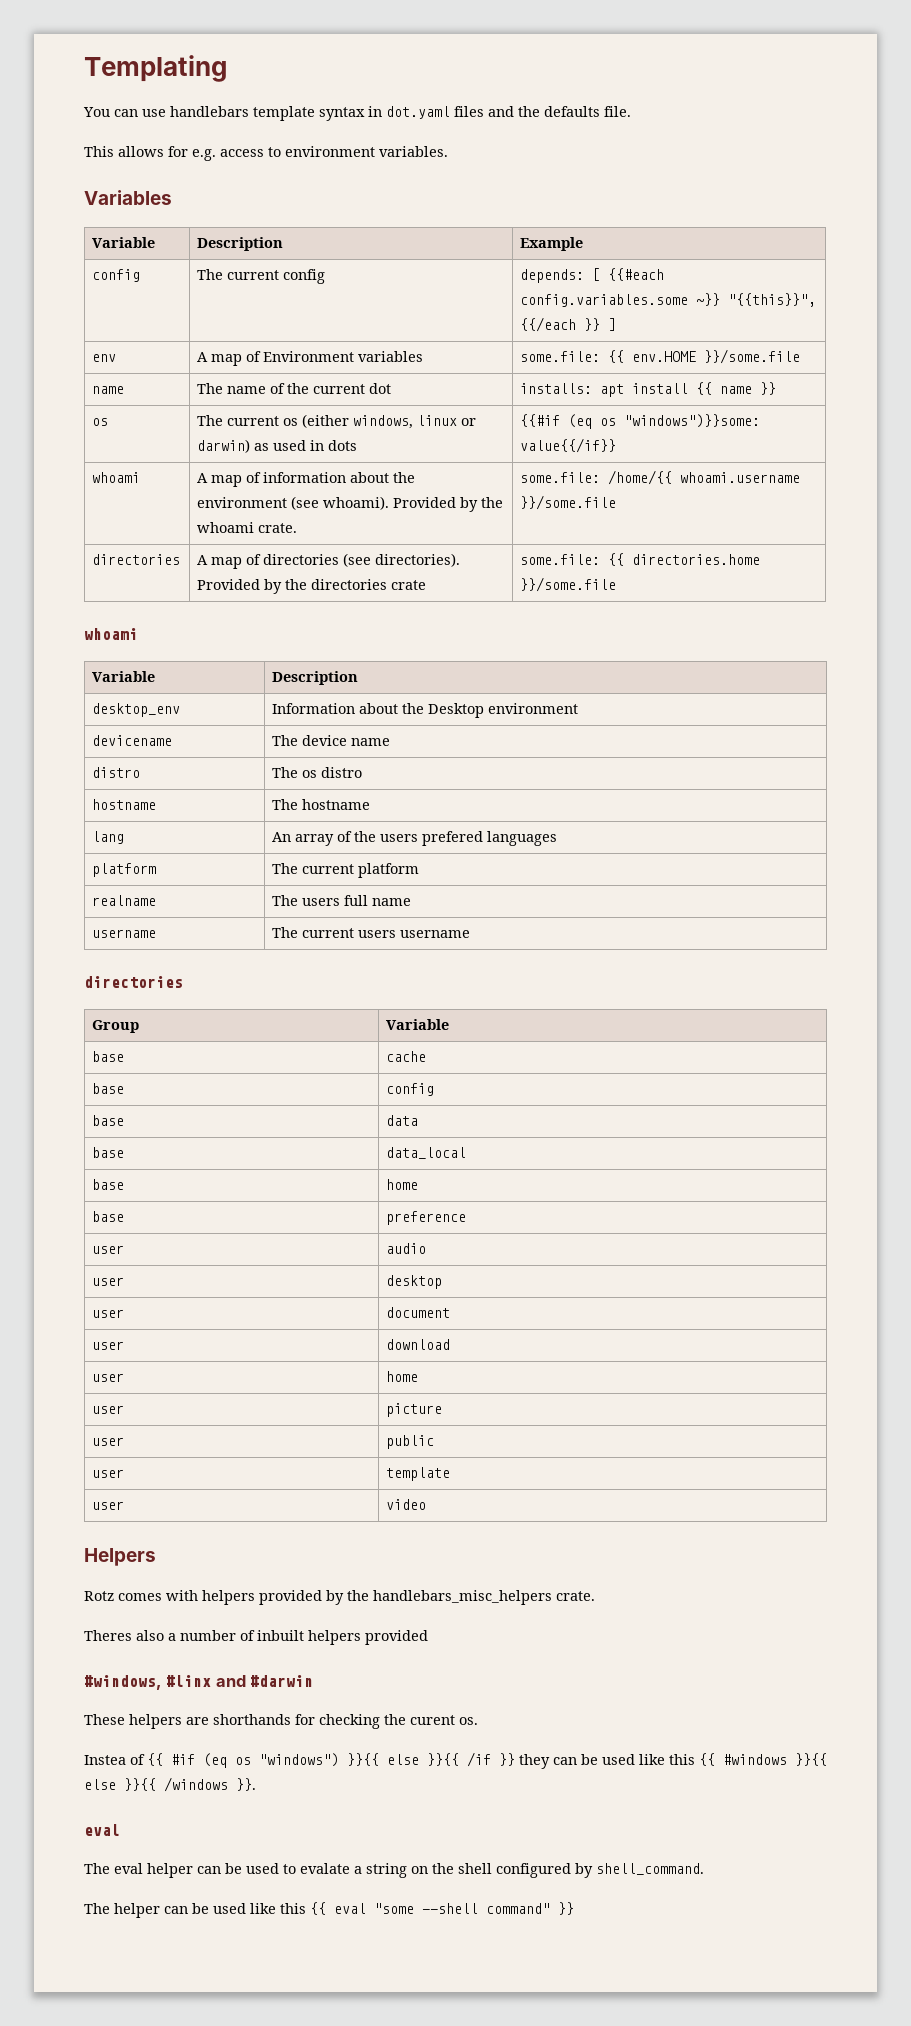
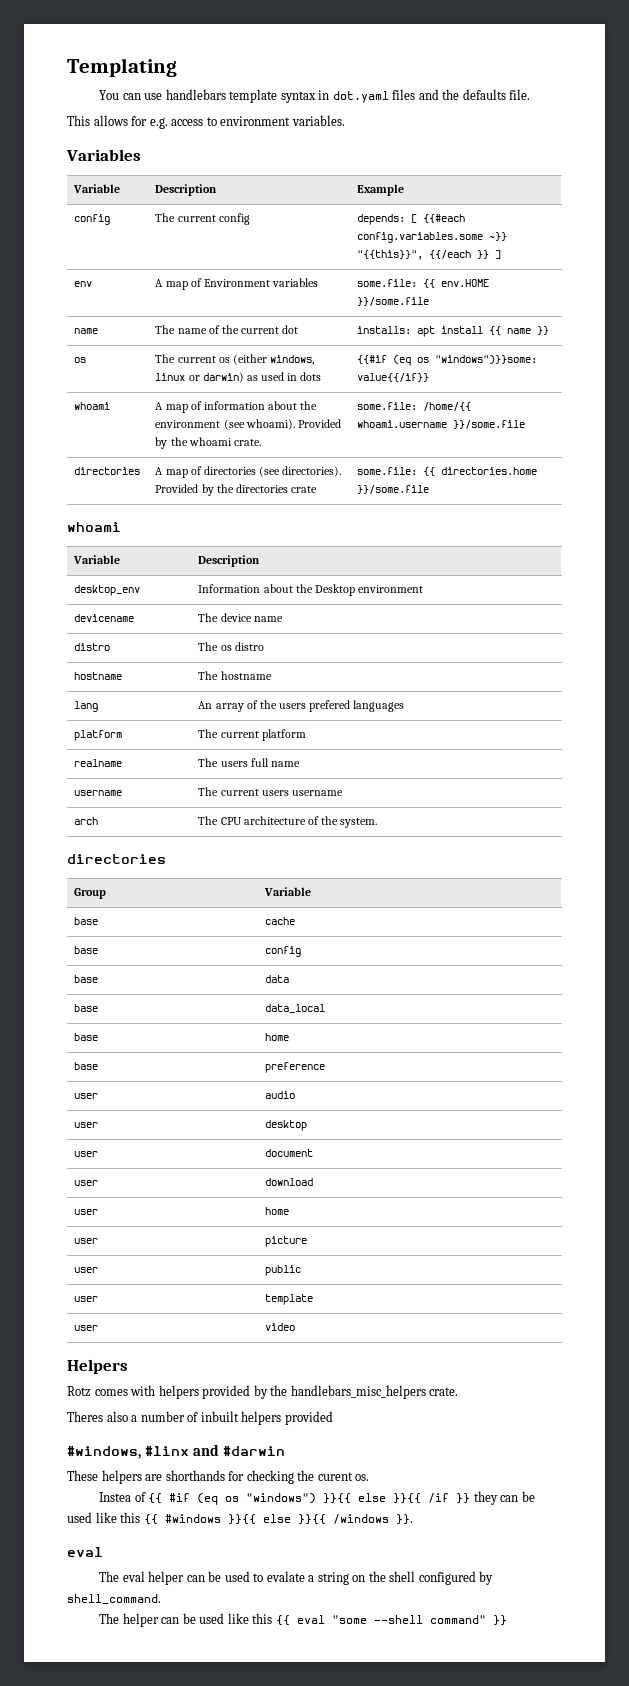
(471, 934) none -> [74,817,99,825] [198,816,377,828] // arch | The CPU architecture of the system.

